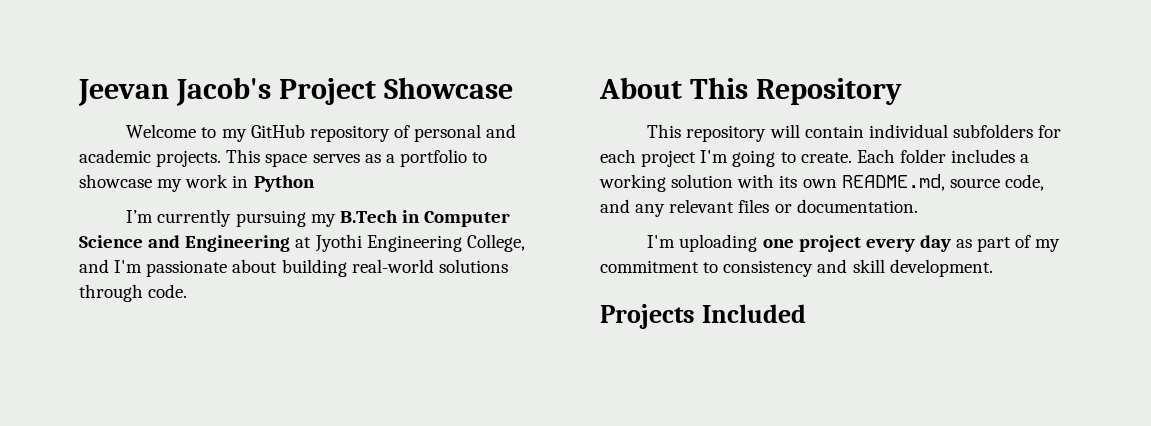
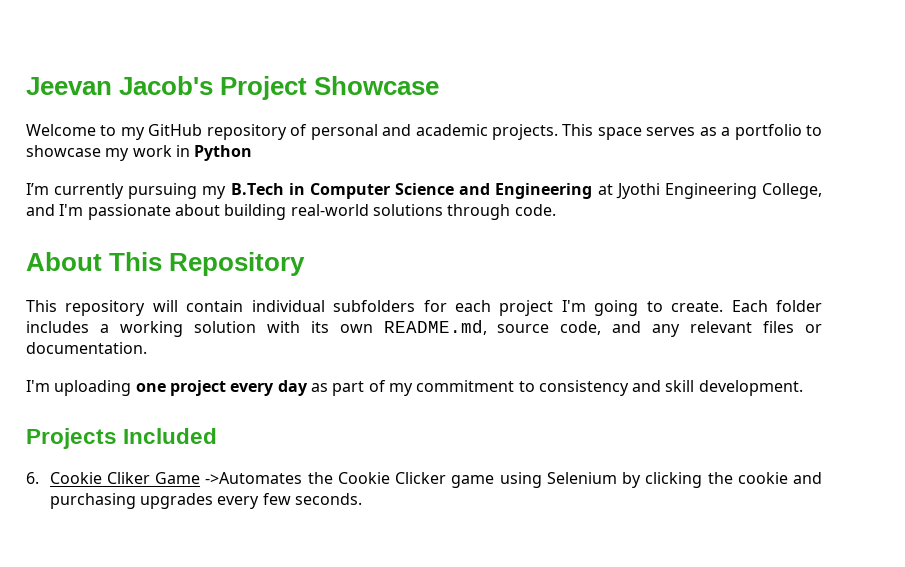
(806, 313) none -> [26,472,822,488] [49,493,363,509] // 6. Cookie Cliker Game ->Automates the Cookie Clicker game using Selenium by clicking the cookie and purchasing upgrades every few seconds.

